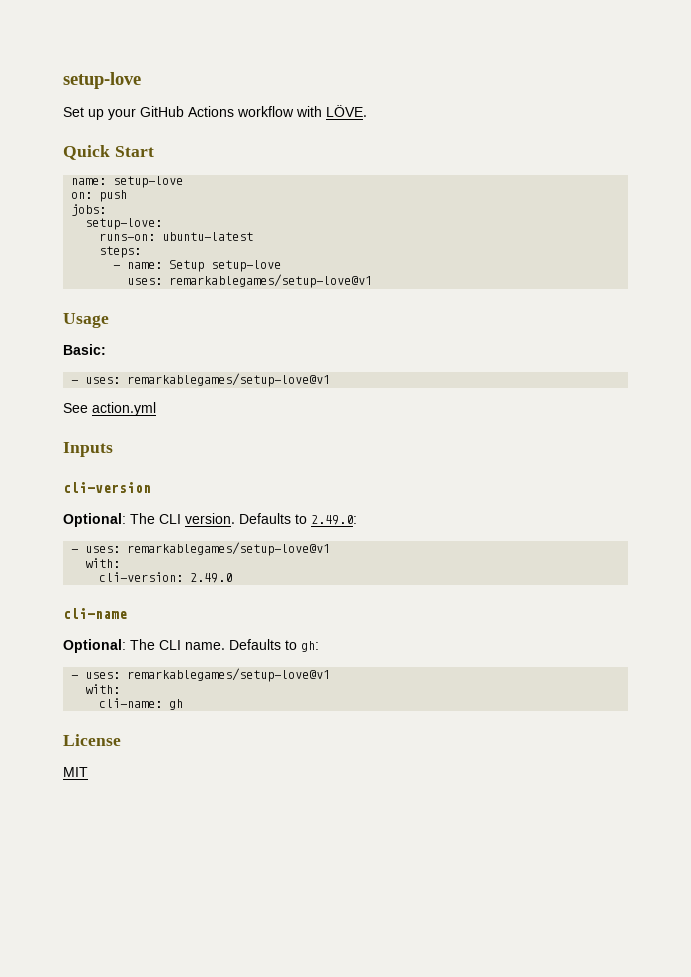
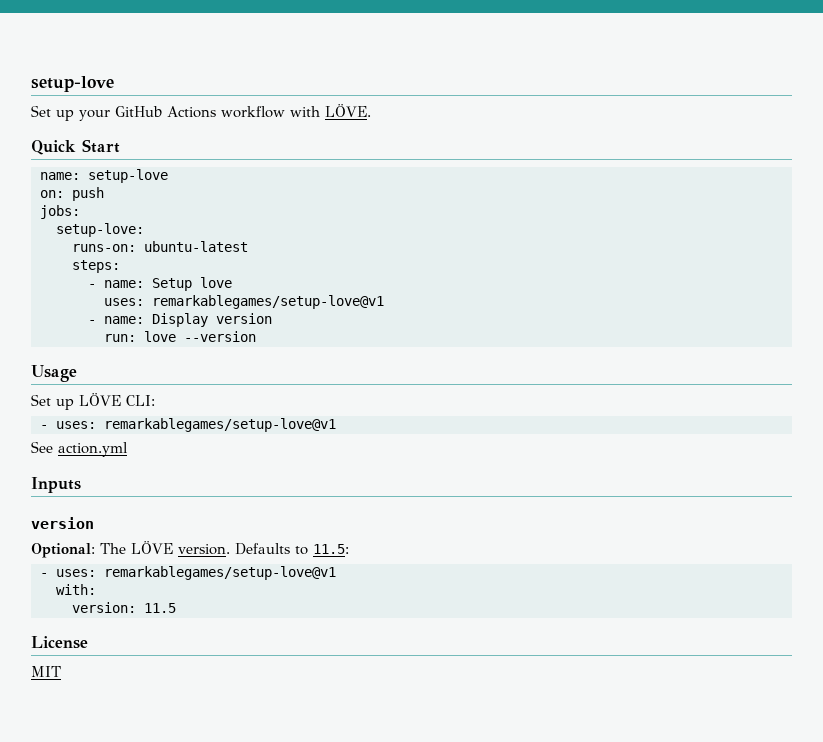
[211,260,282,272] [127,274,373,288] [63,313,109,328] [63,344,106,355] setup-love // uses: remarkablegames/setup-love@v1 // Usage // Basic: -> [200,277,232,288] [104,295,384,309] [88,313,272,327] [104,331,256,342] [31,365,77,382] [31,393,155,410] love // uses: remarkablegames/setup-love@v1 // - name: Display version // run: love --version // Usage // Set up LÖVE CLI:
[63,482,151,493] [63,513,181,527] cli-version // Optional: The CLI -> [31,517,94,529] [31,541,173,558] version // Optional: The LÖVE
[311,515,357,525] [71,542,331,556] [85,558,121,568] [99,572,233,583] [63,608,127,619] [63,639,319,653] [71,668,331,682] [85,684,121,694] [99,698,184,710] 2.49.0: // - uses: remarkablegames/setup-love@v1 // with: // cli-version: 2.49.0 // cli-name // Optional: The CLI name. Defaults to gh: // - uses: remarkablegames/setup-love@v1 // with: // cli-name: gh -> [313,544,349,554] [40,566,336,580] [56,584,96,595] [72,602,176,613] 11.5: // - uses: remarkablegames/setup-love@v1 // with: // version: 11.5

